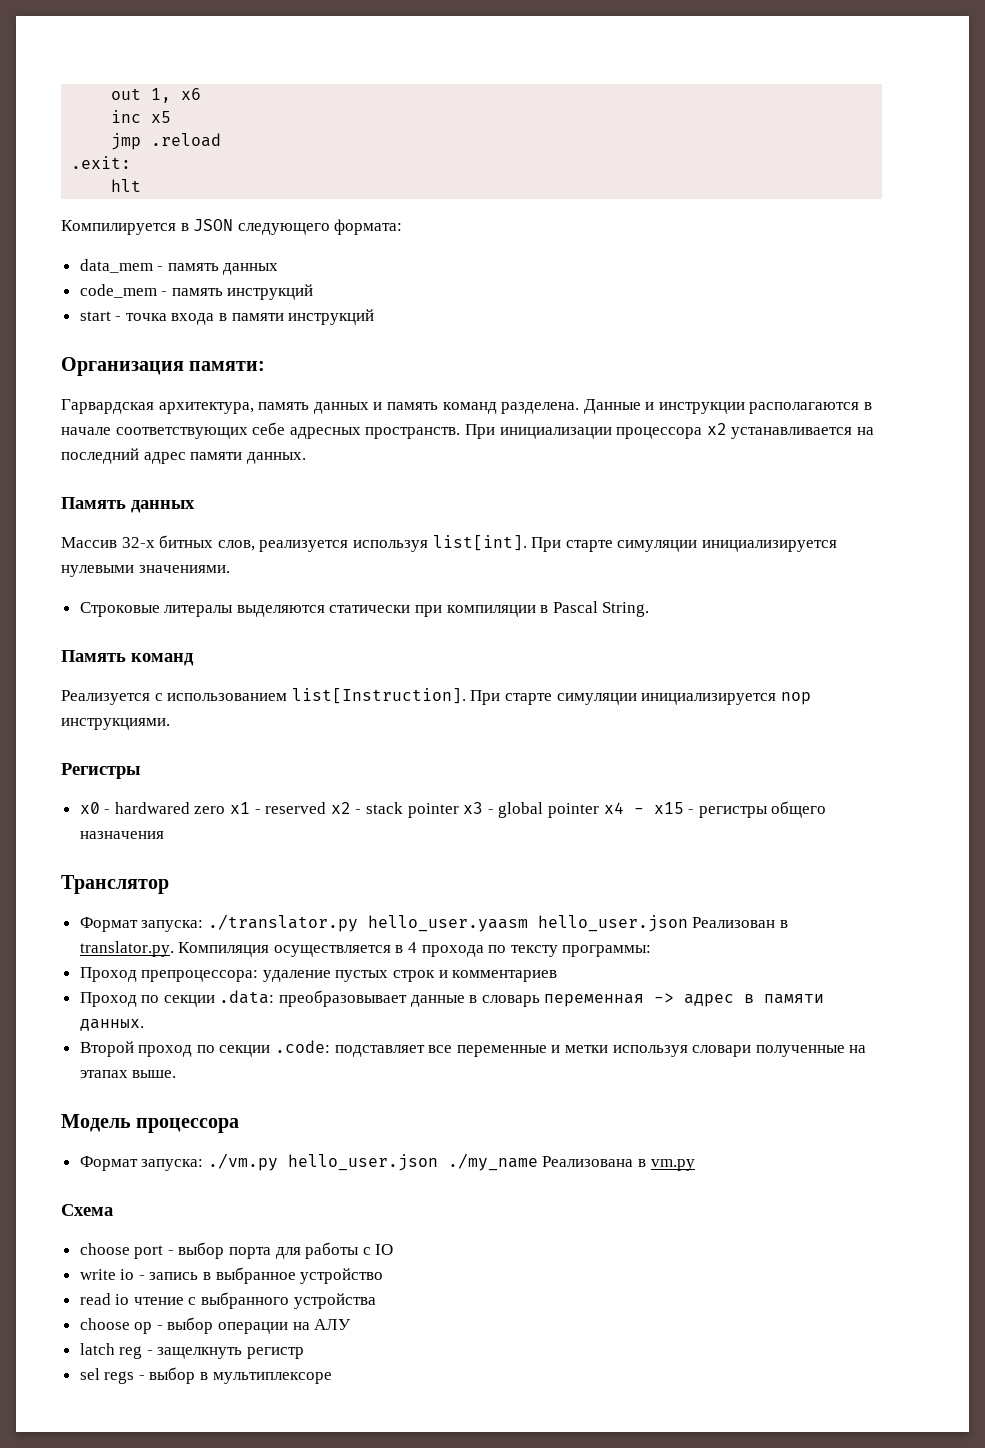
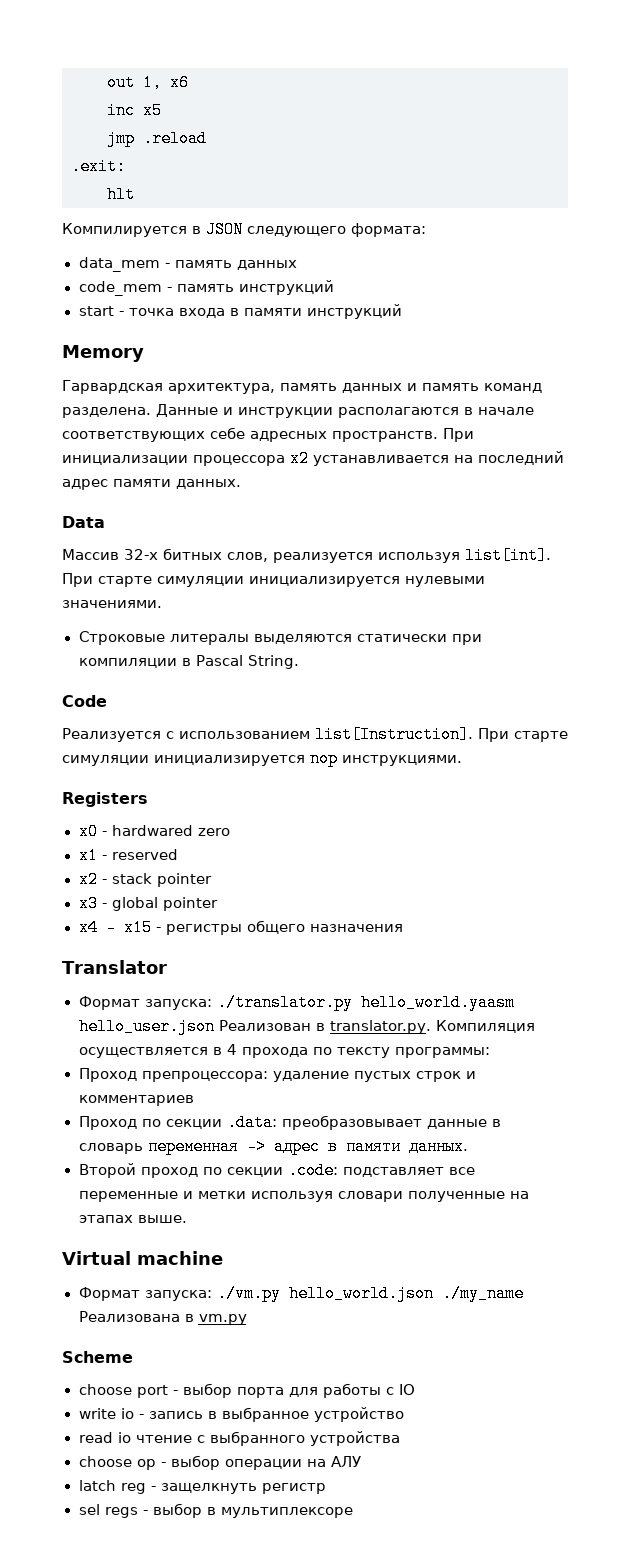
[61,357,266,376] Организация памяти: -> [62,345,144,362] Memory
[61,497,195,513] Память данных -> [62,516,105,528] Data
[61,650,194,666] Память команд -> [62,695,107,707] Code
[61,763,140,779] Регистры -> [62,792,148,807] Registers
(226, 810) none -> (230, 832) //
(327, 808) none -> (178, 854) //
(459, 810) none -> (212, 880) //
(599, 810) none -> (218, 904) //
[61,875,169,894] Транслятор -> [62,960,167,974] Translator
[367,915,528,932] hello_user.yaasm -> [360,994,515,1011] hello_world.yaasm
[61,1114,240,1133] Модель процессора -> [62,1251,223,1265] Virtual machine
[287,1154,438,1171] hello_user.json -> [288,1285,434,1302] hello_world.json
[61,1204,113,1216] Схема -> [62,1351,133,1363] Scheme

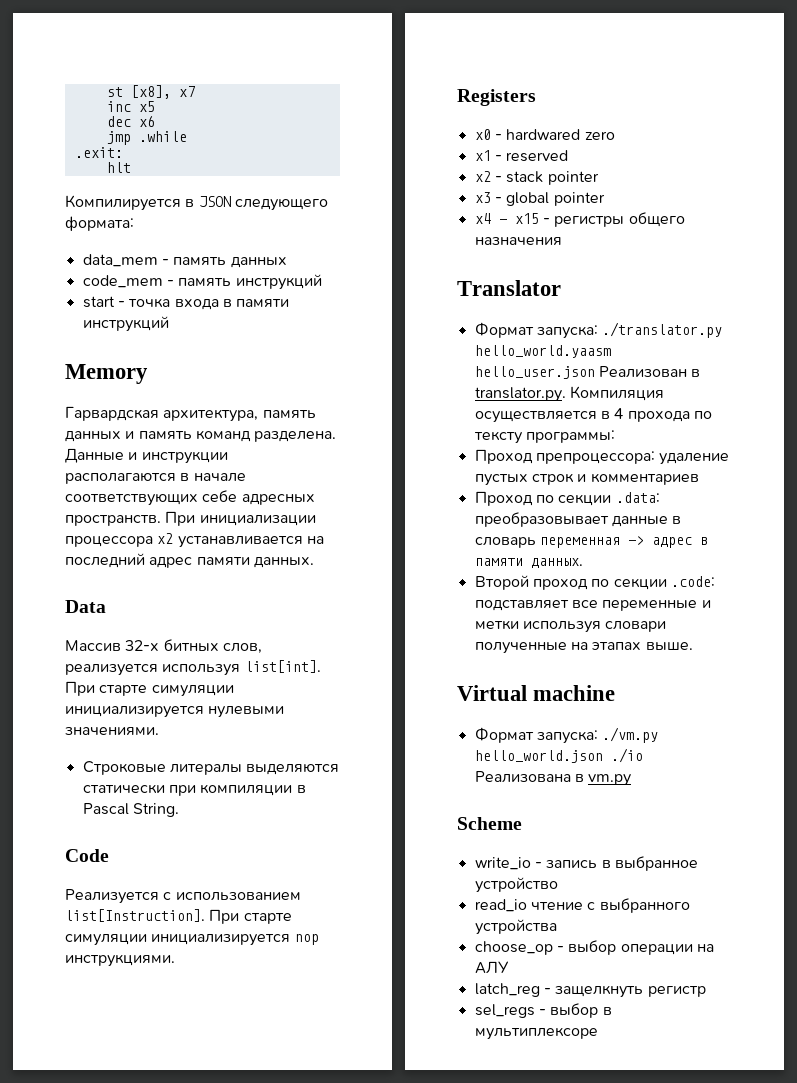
[107,74,189,91] out 1, x6 -> [106,85,195,99] st [x8], x7
(162, 110) none -> [106,116,155,127] // dec x6
[143,130,207,147] .reload -> [138,131,187,142] .while
[441,1285,524,1302] ./my_name -> [610,748,643,763] ./io
[78,1383,415,1398] [78,1408,134,1419] choose port - выбор порта для работы с IO // write io -> [474,857,531,870] write_io
[78,1432,131,1443] read io -> [474,899,527,912] read_io
[78,1456,156,1470] choose op -> [474,941,553,955] choose_op
[78,1480,146,1494] latch reg -> [474,983,540,997] latch_reg
[78,1504,138,1518] sel regs -> [474,1004,535,1018] sel_regs

